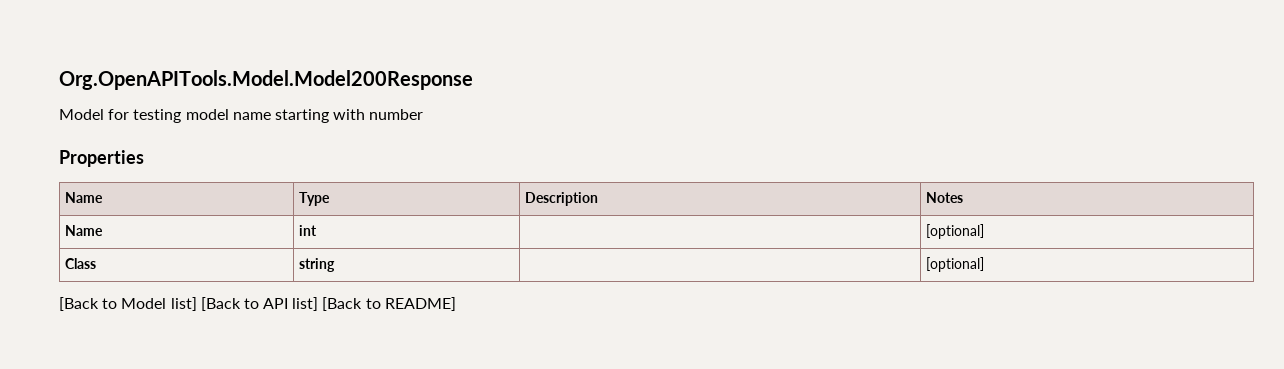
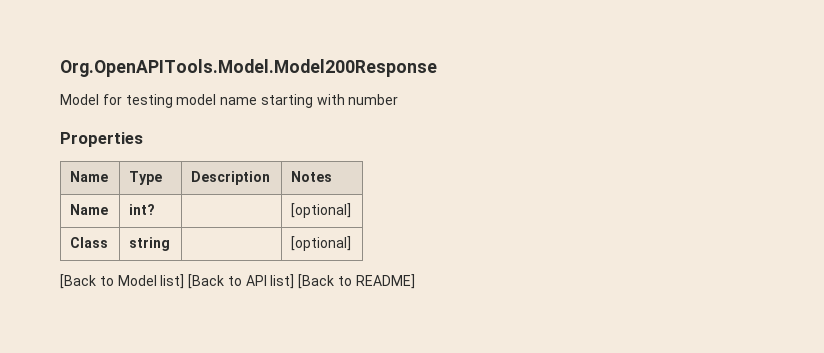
[299,225,318,236] int -> [129,204,156,215] int?

